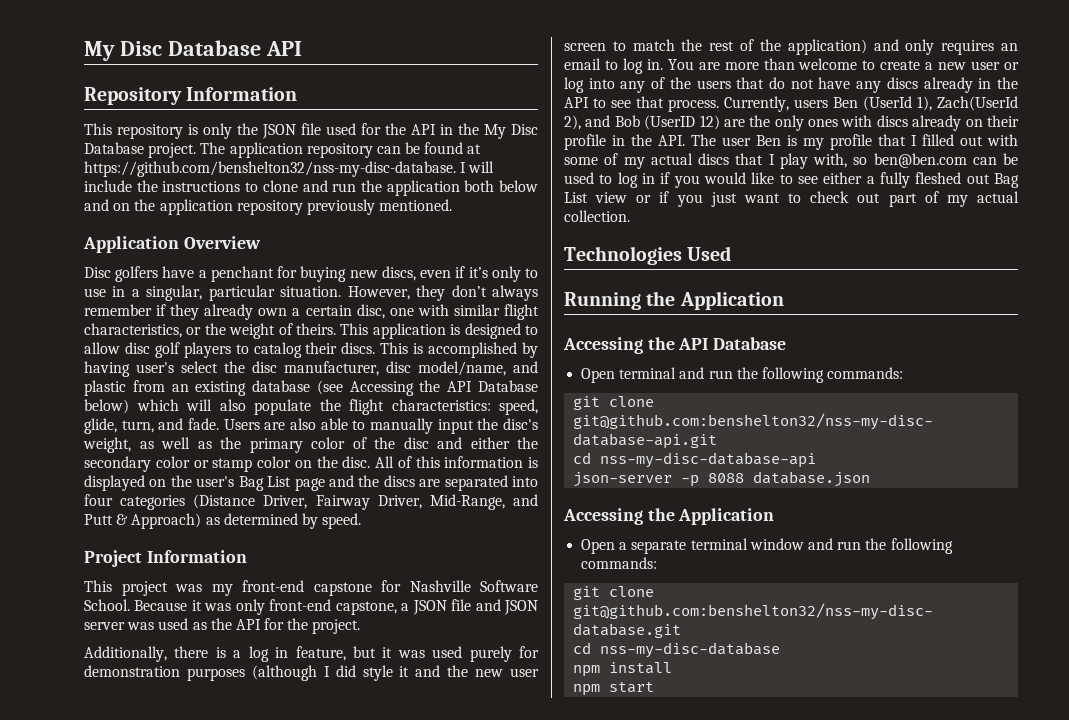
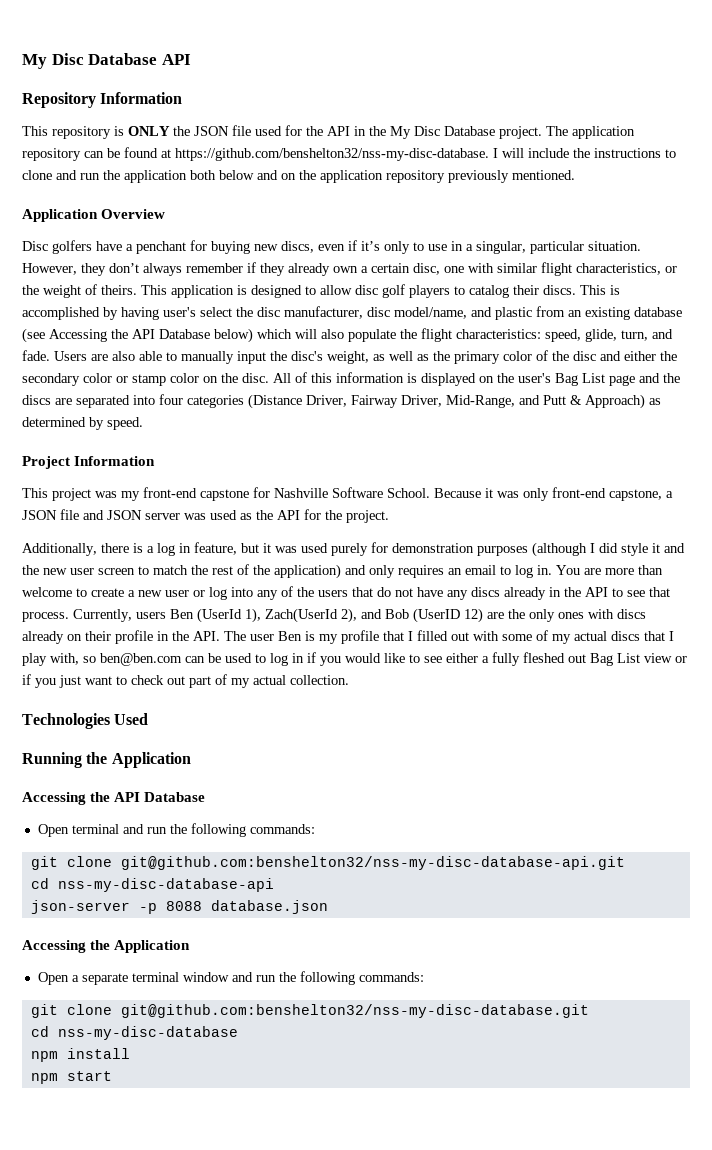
[203,123,232,139] only -> [128,126,170,136] ONLY

